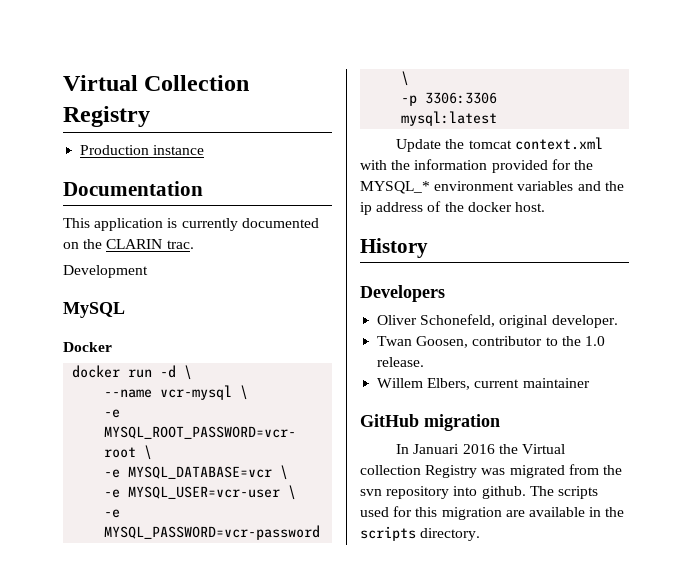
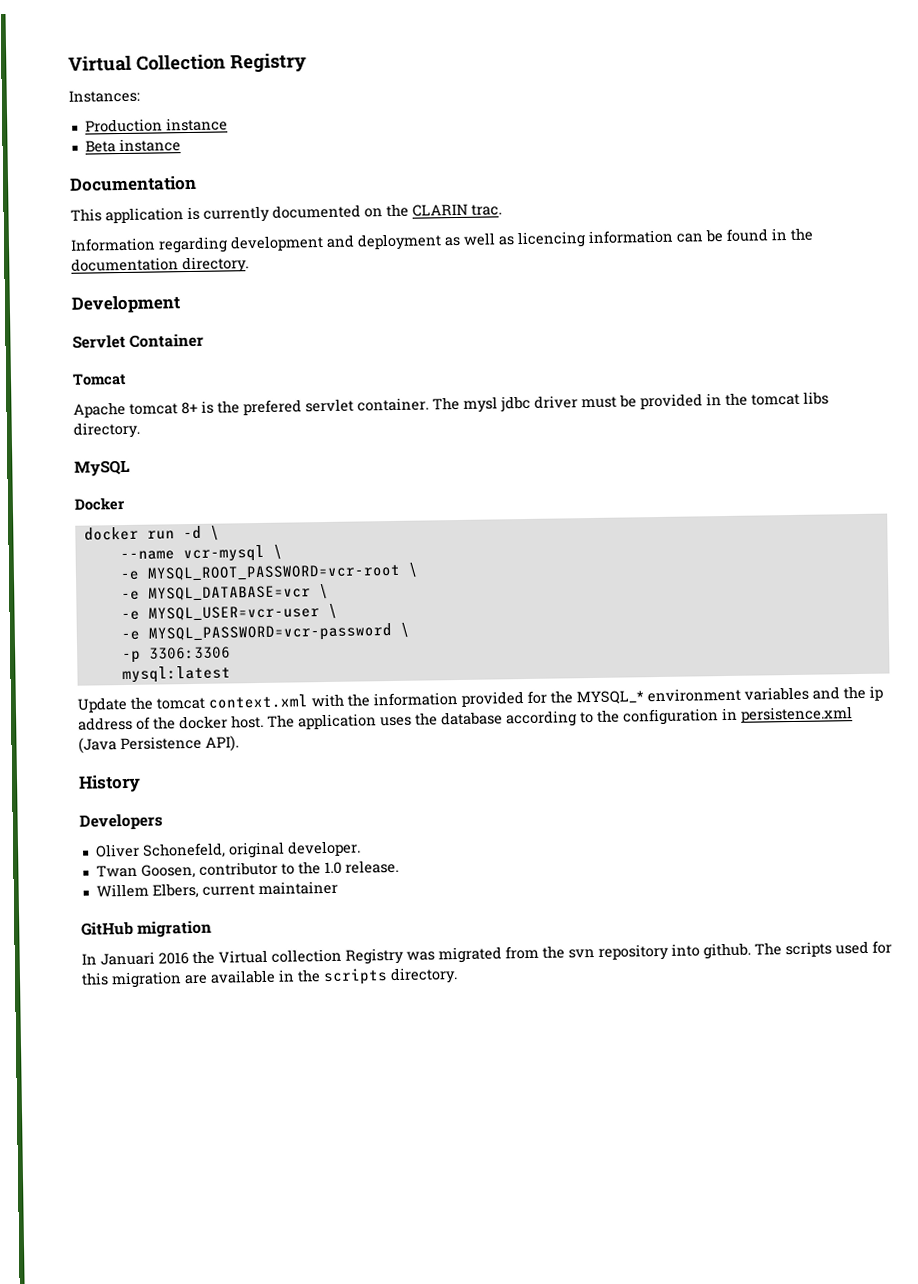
(150, 116) none -> [68,89,140,103] // Instances:
(205, 150) none -> [84,138,181,153] // Beta instance
[63,265,148,278] Development -> [70,227,814,254] [71,256,249,274] [71,295,181,314] [72,333,205,349] [72,372,127,386] [73,391,829,418] [73,421,140,439] Information regarding development and deployment as well as licencing information can be found in the documentation directory. // Development // Servlet Container // Tomcat // Apache tomcat 8+ is the prefered servlet container. The mysl jdbc driver must be provided in the tomcat libs directory.
(545, 207) none -> [267,706,853,730] [78,735,239,754] The application uses the database according to the configuration in persistence.xml (Java Persistence API).

